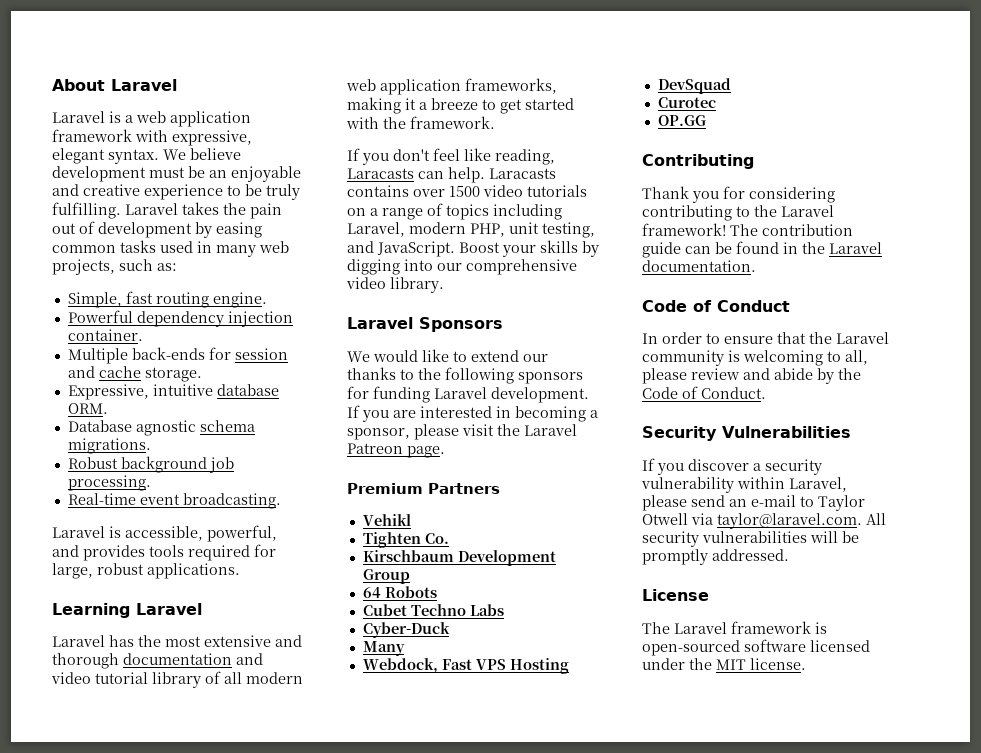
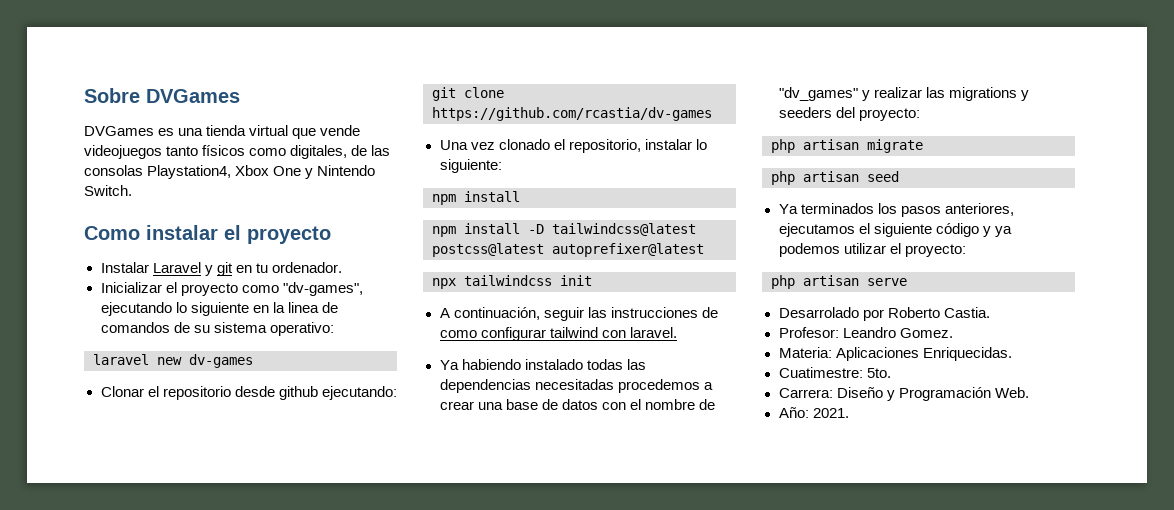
[52,79,177,91] [52,111,251,127] [52,129,252,146] [52,148,241,164] [52,166,301,182] [52,184,300,200] [52,202,282,219] [52,221,262,238] [52,240,289,257] [52,259,177,275] [67,291,267,308] [67,310,293,327] [67,329,143,341] [67,347,288,364] [67,366,202,382] [67,384,279,400] [67,403,108,414] [67,420,255,436] [67,438,151,454] [67,456,234,473] [67,475,151,491] [67,493,281,509] [52,525,277,542] [52,544,276,561] [52,563,240,579] [52,603,202,618] [52,635,302,647] [52,653,263,669] [51,671,303,688] [346,78,557,95] [347,97,574,114] [346,116,495,129] [347,148,555,165] [347,167,556,183] [347,185,587,197] [347,203,562,220] [347,222,595,238] [347,240,599,257] [347,259,577,275] [346,277,444,293] [347,317,503,332] [347,349,548,362] [347,367,583,384] [347,386,589,403] [347,405,598,422] [347,424,577,440] [347,443,445,458] [347,483,500,494] [362,514,411,526] [362,532,449,548] [362,550,556,566] [362,569,410,584] [362,586,437,598] [362,604,504,616] [362,622,450,638] [362,641,405,656] [362,658,569,674] [657,78,731,94] [657,97,716,108] [657,115,706,126] [642,154,754,169] [642,186,835,203] [642,205,834,221] [642,223,853,236] [642,241,882,258] [642,260,756,272] [642,300,790,312] [642,332,889,344] [642,350,868,366] [642,368,861,384] [642,386,766,399] [642,426,851,441] [642,458,822,475] [641,477,847,493] [642,495,865,511] [642,513,886,529] [642,531,859,547] [642,549,789,565] [642,589,709,601] [642,621,827,634] [642,639,870,656] [642,658,806,670] About Laravel // Laravel is a web application framework with expressive, elegant syntax. We believe development must be an enjoyable and creative experience to be truly fulfilling. Laravel takes the pain out of development by easing common tasks used in many web projects, such as: // Simple, fast routing engine. // Powerful dependency injection container. // Multiple back-ends for session and cache storage. // Expressive, intuitive database ORM. // Database agnostic schema migrations. // Robust background job processing. // Real-time event broadcasting. // Laravel is accessible, powerful, and provides tools required for large, robust applications. // Learning Laravel // Laravel has the most extensive and thorough documentation and video tutorial library of all modern web application frameworks, making it a breeze to get started with the framework. // If you don't feel like reading, Laracasts can help. Laracasts contains over 1500 video tutorials on a range of topics including Laravel, modern PHP, unit testing, and JavaScript. Boost your skills by digging into our comprehensive video library. // Laravel Sponsors // We would like to extend our thanks to the following sponsors for funding Laravel development. If you are interested in becoming a sponsor, please visit the Laravel Patreon page. // Premium Partners // Vehikl // Tighten Co. // Kirschbaum Development Group // 64 Robots // Cubet Techno Labs // Cyber-Duck // Many // Webdock, Fast VPS Hosting // DevSquad // Curotec // OP.GG // Contributing // Thank you for considering contributing to the Laravel framework! The contribution guide can be found in the Laravel documentation. // Code of Conduct // In order to ensure that the Laravel community is welcoming to all, please review and abide by the Code of Conduct. // Security Vulnerabilities // If you discover a security vulnerability within Laravel, please send an e-mail to Taylor Otwell via taylor@laravel.com. All security vulnerabilities will be promptly addressed. // License // The Laravel framework is open-sourced software licensed under the MIT license. -> [84,88,240,103] [84,125,361,139] [84,145,391,159] [84,165,376,179] [84,185,132,196] [84,225,331,244] [100,262,342,276] [100,282,363,296] [100,302,338,316] [100,322,334,336] [93,354,253,368] [100,386,397,400] [432,87,504,101] [432,107,712,121] [439,139,707,153] [439,159,502,173] [432,191,520,205] [432,223,696,237] [432,243,704,257] [432,275,592,289] [439,307,718,321] [439,327,677,341] [439,359,646,370] [439,379,713,393] [439,399,715,410] [778,87,1029,101] [778,107,920,121] [771,139,923,153] [771,171,899,185] [778,203,1014,217] [778,223,1012,237] [778,243,966,257] [771,275,907,289] [778,307,990,321] [778,327,953,338] [778,347,1012,361] [778,367,891,378] [778,387,1029,401] [778,407,849,418] Sobre DVGames // DVGames es una tienda virtual que vende videojuegos tanto físicos como digitales, de las consolas Playstation4, Xbox One y Nintendo Switch. // Como instalar el proyecto // Instalar Laravel y git en tu ordenador. // Inicializar el proyecto como "dv-games", ejecutando lo siguiente en la linea de comandos de su sistema operativo: // laravel new dv-games // Clonar el repositorio desde github ejecutando: // git clone https://github.com/rcastia/dv-games // Una vez clonado el repositorio, instalar lo siguiente: // npm install // npm install -D tailwindcss@latest postcss@latest autoprefixer@latest // npx tailwindcss init // A continuación, seguir las instrucciones de como configurar tailwind con laravel. // Ya habiendo instalado todas las dependencias necesitadas procedemos a crear una base de datos con el nombre de "dv_games" y realizar las migrations y seeders del proyecto: // php artisan migrate // php artisan seed // Ya terminados los pasos anteriores, ejecutamos el siguiente código y ya podemos utilizar el proyecto: // php artisan serve // Desarrolado por Roberto Castia. // Profesor: Leandro Gomez. // Materia: Aplicaciones Enriquecidas. // Cuatimestre: 5to. // Carrera: Diseño y Programación Web. // Año: 2021.

